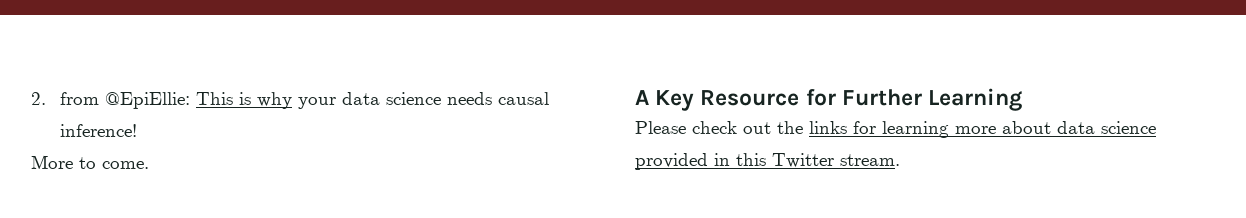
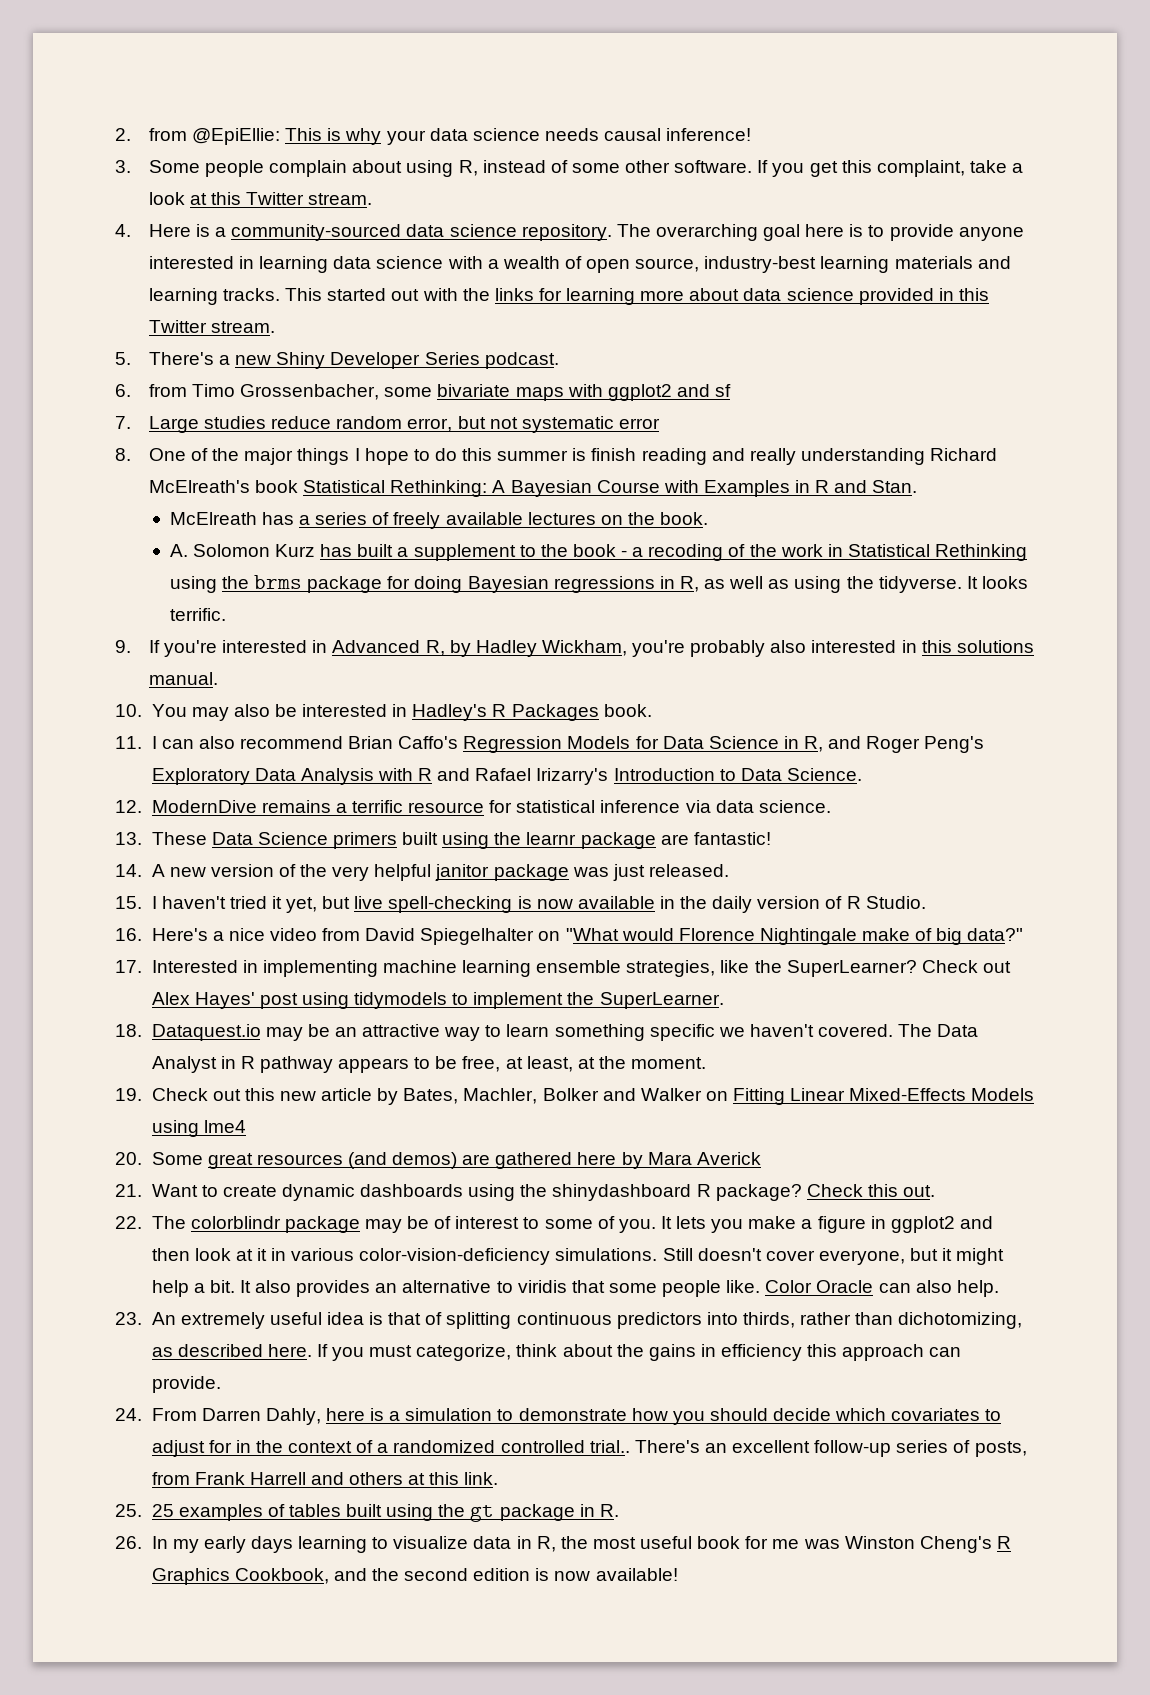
[31,155,149,169] [635,88,1023,111] [635,121,771,134] More to come. // A Key Resource for Further Learning // Please check out -> [115,160,1024,177] [148,192,373,205] [115,224,1024,241] [148,256,1011,273] [148,288,458,305] 3. Some people complain about using R, instead of some other software. If you get this complaint, take a look at this Twitter stream. // 4. Here is a community-sourced data science repository. The overarching goal here is to provide anyone interested in learning data science with a wealth of open source, industry-best learning materials and learning tracks. This started out with
(900, 160) none -> [115,352,559,369] [115,384,732,401] [115,416,660,433] [115,448,998,465] [148,480,918,497] [169,512,709,529] [169,544,1028,561] [169,575,1029,593] [169,608,226,621] [115,640,1034,657] [148,672,218,685] [115,704,652,721] [115,736,985,753] [151,768,862,785] [115,800,831,813] [115,832,771,849] [115,864,729,881] [115,896,926,913] [115,928,1024,945] [115,960,1011,977] [151,992,724,1009] [115,1024,979,1041] [151,1056,707,1073] [115,1088,1035,1105] [151,1120,246,1137] [115,1152,761,1169] [115,1184,936,1201] [115,1216,993,1233] [151,1248,1005,1265] [151,1280,999,1297] [115,1312,1023,1329] [151,1344,962,1361] [151,1376,221,1393] [115,1408,1002,1425] [151,1440,1027,1457] [151,1472,499,1485] [115,1504,619,1522] [115,1536,1011,1553] [151,1568,678,1585] // 5. There's a new Shiny Developer Series podcast. // 6. from Timo Grossenbacher, some bivariate maps with ggplot2 and sf // 7. Large studies reduce random error, but not systematic error // 8. One of the major things I hope to do this summer is finish reading and really understanding Richard McElreath's book Statistical Rethinking: A Bayesian Course with Examples in R and Stan. // McElreath has a series of freely available lectures on the book. // A. Solomon Kurz has built a supplement to the book - a recoding of the work in Statistical Rethinking using the brms package for doing Bayesian regressions in R, as well as using the tidyverse. It looks terrific. // 9. If you're interested in Advanced R, by Hadley Wickham, you're probably also interested in this solutions manual. // 10. You may also be interested in Hadley's R Packages book. // 11. I can also recommend Brian Caffo's Regression Models for Data Science in R, and Roger Peng's Exploratory Data Analysis with R and Rafael Irizarry's Introduction to Data Science. // 12. ModernDive remains a terrific resource for statistical inference via data science. // 13. These Data Science primers built using the learnr package are fantastic! // 14. A new version of the very helpful janitor package was just released. // 15. I haven't tried it yet, but live spell-checking is now available in the daily version of R Studio. // 16. Here's a nice video from David Spiegelhalter on "What would Florence Nightingale make of big data?" // 17. Interested in implementing machine learning ensemble strategies, like the SuperLearner? Check out Alex Hayes' post using tidymodels to implement the SuperLearner. // 18. Dataquest.io may be an attractive way to learn something specific we haven't covered. The Data Analyst in R pathway appears to be free, at least, at the moment. // 19. Check out this new article by Bates, Machler, Bolker and Walker on Fitting Linear Mixed-Effects Models using lme4 // 20. Some great resources (and demos) are gathered here by Mara Averick // 21. Want to create dynamic dashboards using the shinydashboard R package? Check this out. // 22. The colorblindr package may be of interest to some of you. It lets you make a figure in ggplot2 and then look at it in various color-vision-deficiency simulations. Still doesn't cover everyone, but it might help a bit. It also provides an alternative to viridis that some people like. Color Oracle can also help. // 23. An extremely useful idea is that of splitting continuous predictors into thirds, rather than dichotomizing, as described here. If you must categorize, think about the gains in efficiency this approach can provide. // 24. From Darren Dahly, here is a simulation to demonstrate how you should decide which covariates to adjust for in the context of a randomized controlled trial.. There's an excellent follow-up series of posts, from Frank Harrell and others at this link. // 25. 25 examples of tables built using the gt package in R. // 26. In my early days learning to visualize data in R, the most useful book for me was Winston Cheng's R Graphics Cookbook, and the second edition is now available!

